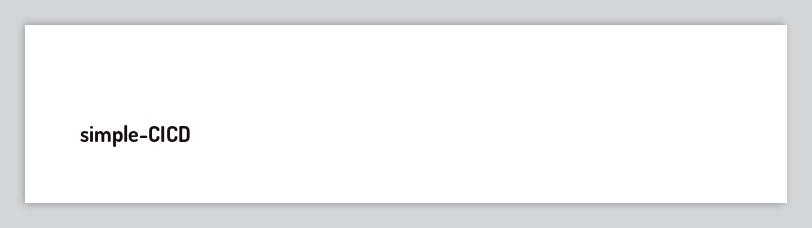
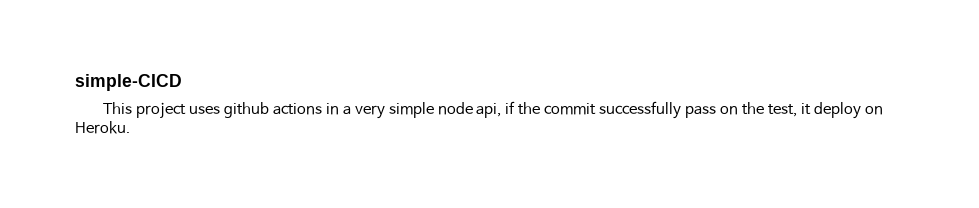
(191, 136) none -> [103,101,883,119] [75,121,130,134] // This project uses github actions in a very simple node api, if the commit successfully pass on the test, it deploy on Heroku.

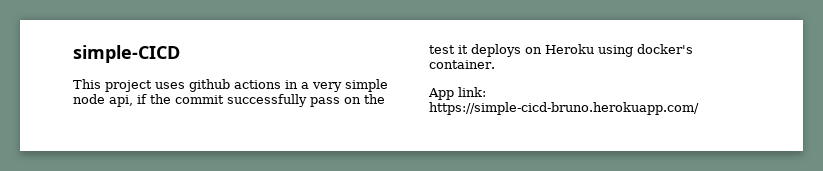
[767,102,883,119] [75,121,130,134] test, it deploy on Heroku. -> [429,44,693,57] [429,60,495,69] [428,87,486,100] [429,102,699,115] test it deploys on Heroku using docker's container. // App link: https://simple-cicd-bruno.herokuapp.com/

